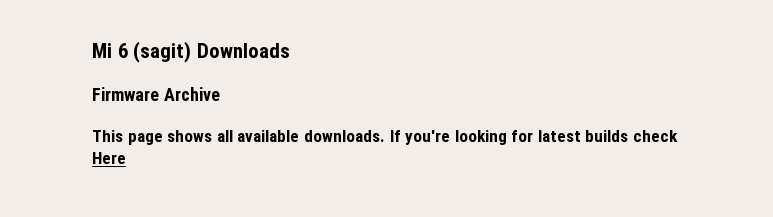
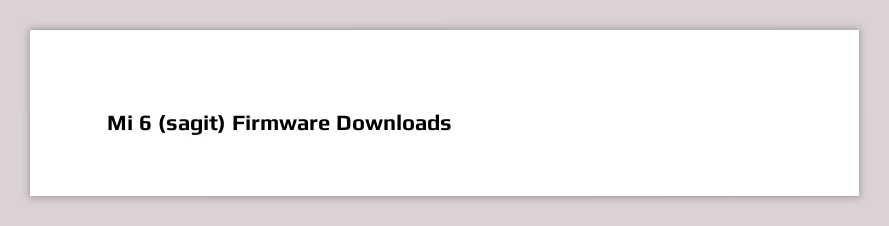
(192, 52) none -> [231,115,331,132] Firmware
[92,87,220,101] [92,130,679,145] [92,152,126,164] // Firmware Archive // This page shows all available downloads. If you're looking for latest builds check Here -> (453, 122) none

